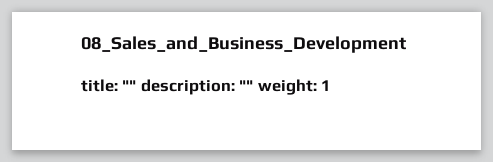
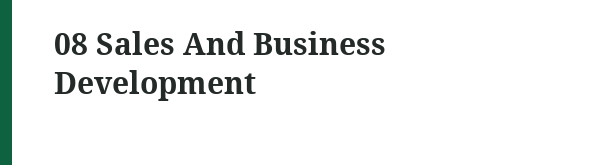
[81,36,406,53] [81,79,332,95] 08_Sales_and_Business_Development // title: "" description: "" weight: 1 -> [54,31,387,55] [54,70,256,101] 08 Sales And Business Development

